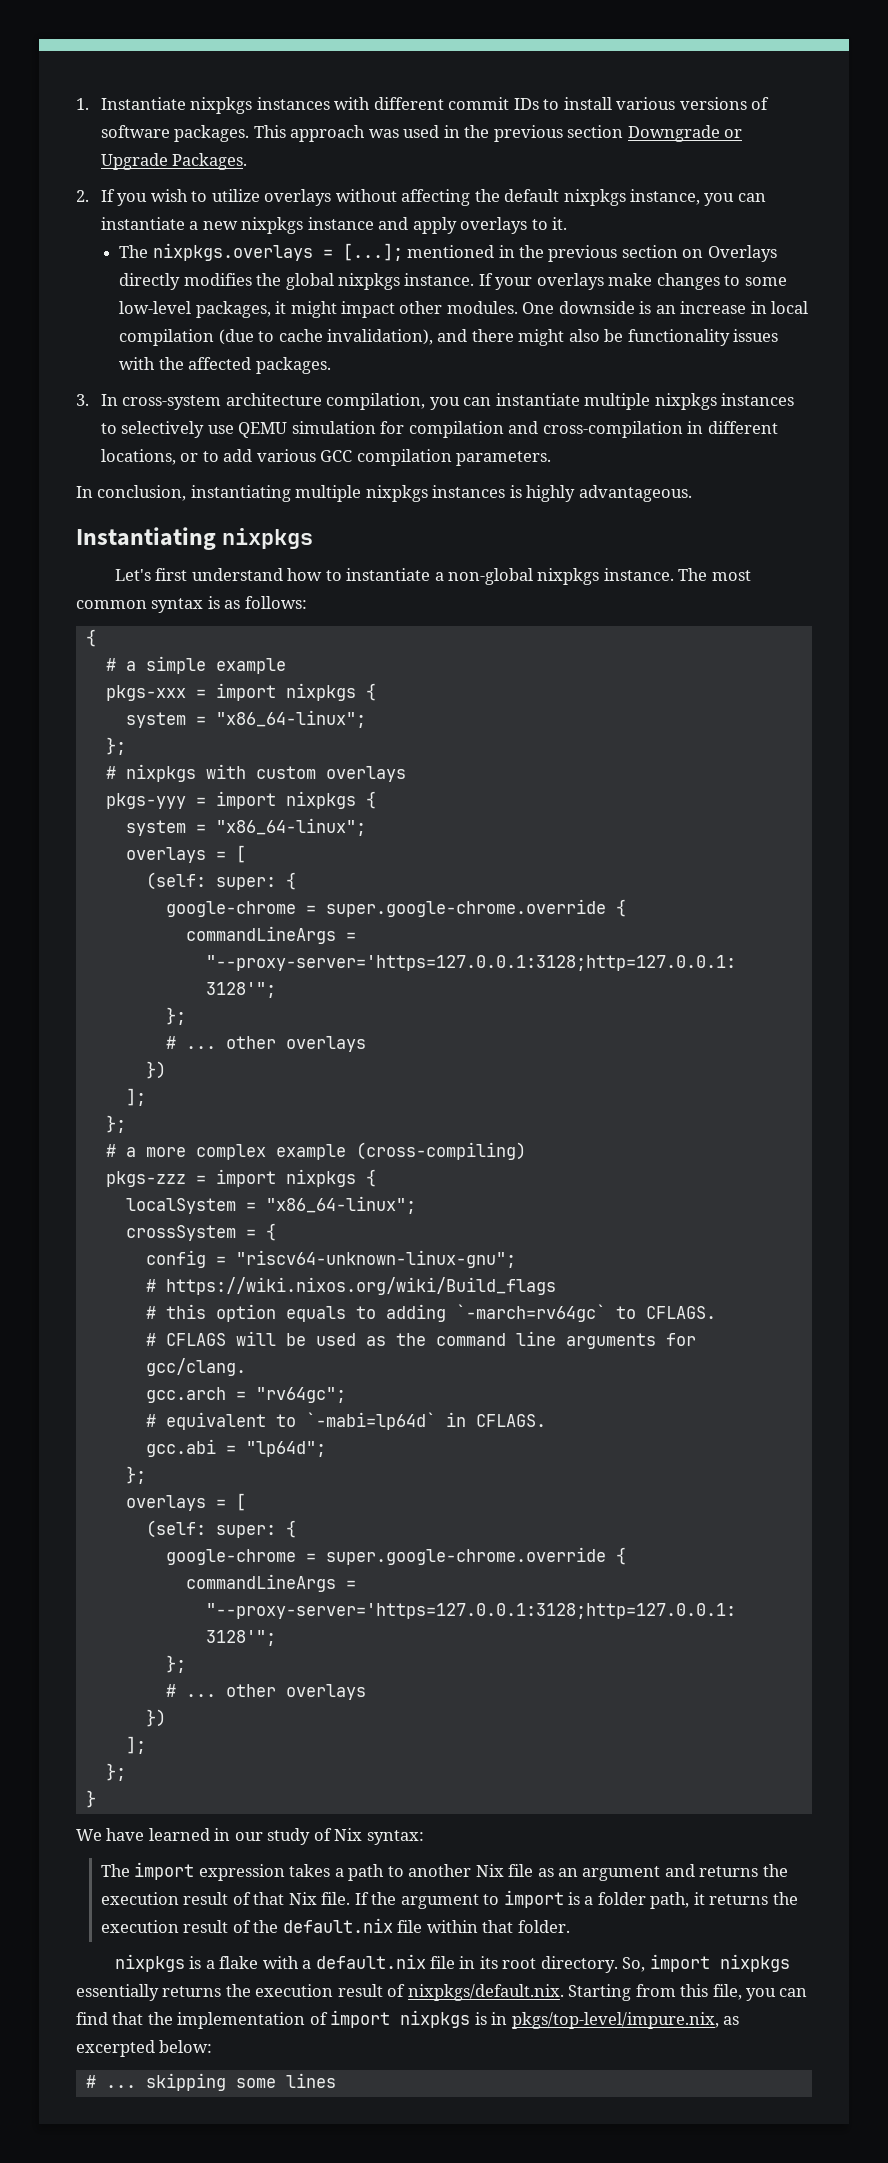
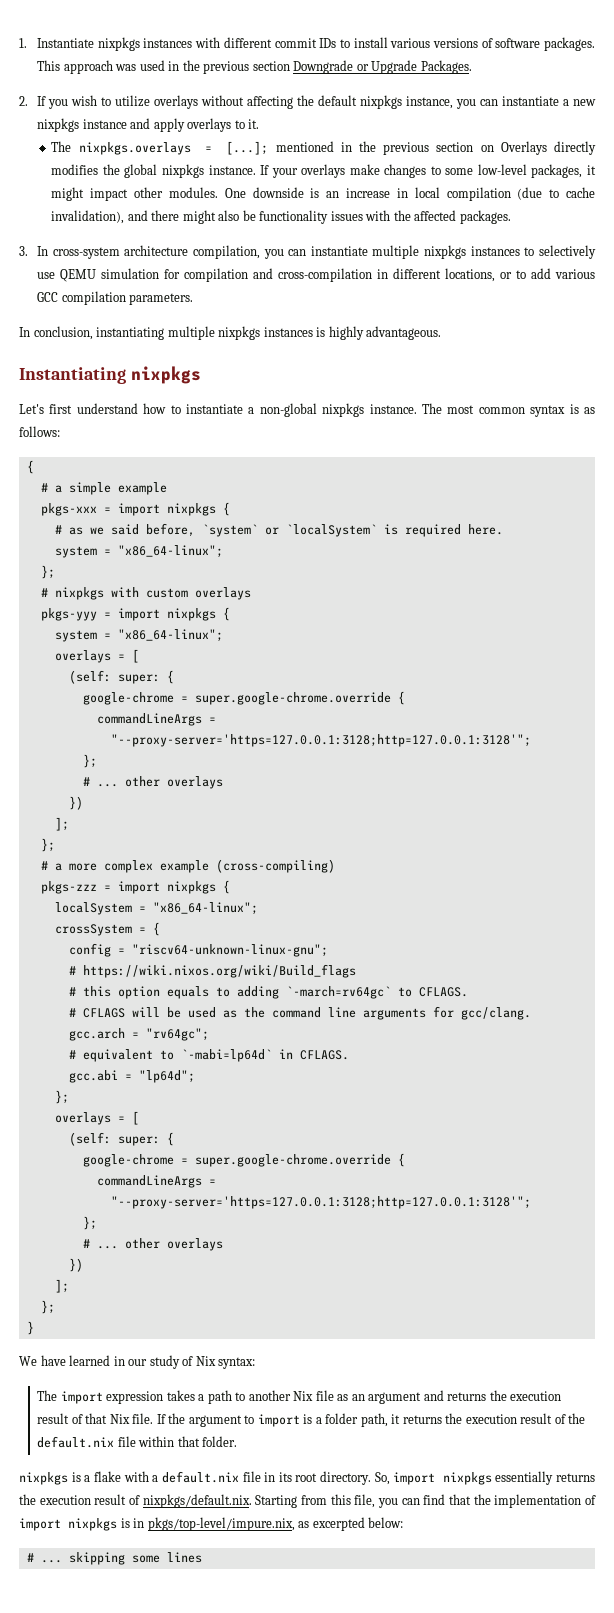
(376, 692) none -> [54,523,503,537] // # as we said before, `system` or `localSystem` is required here.

